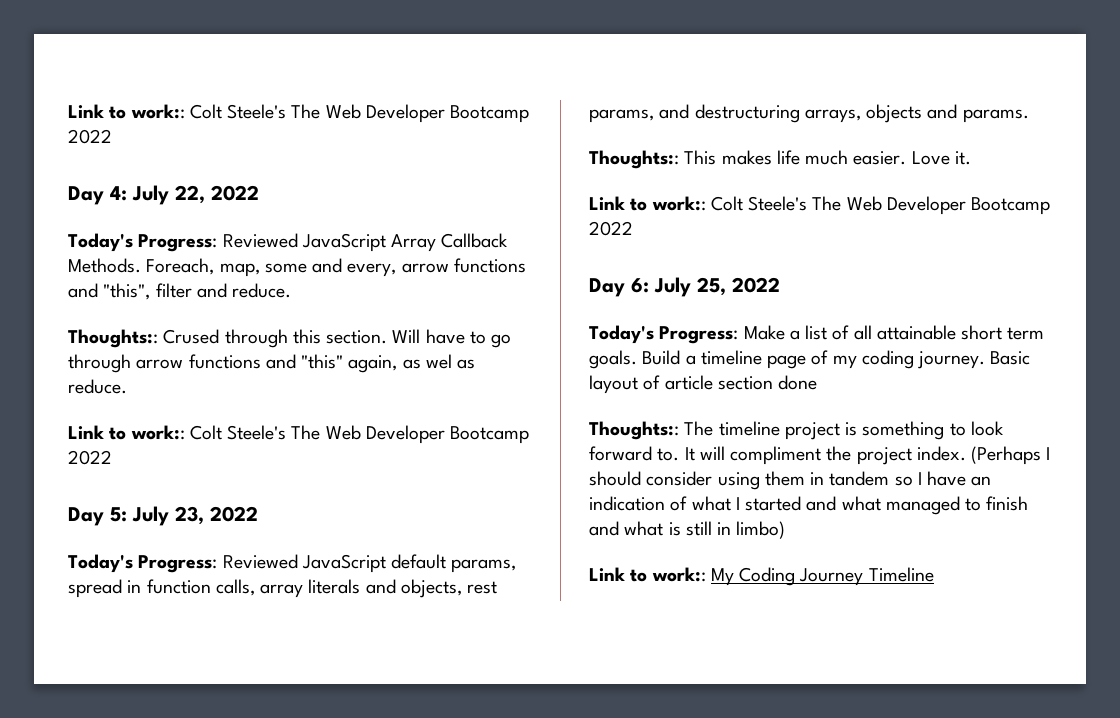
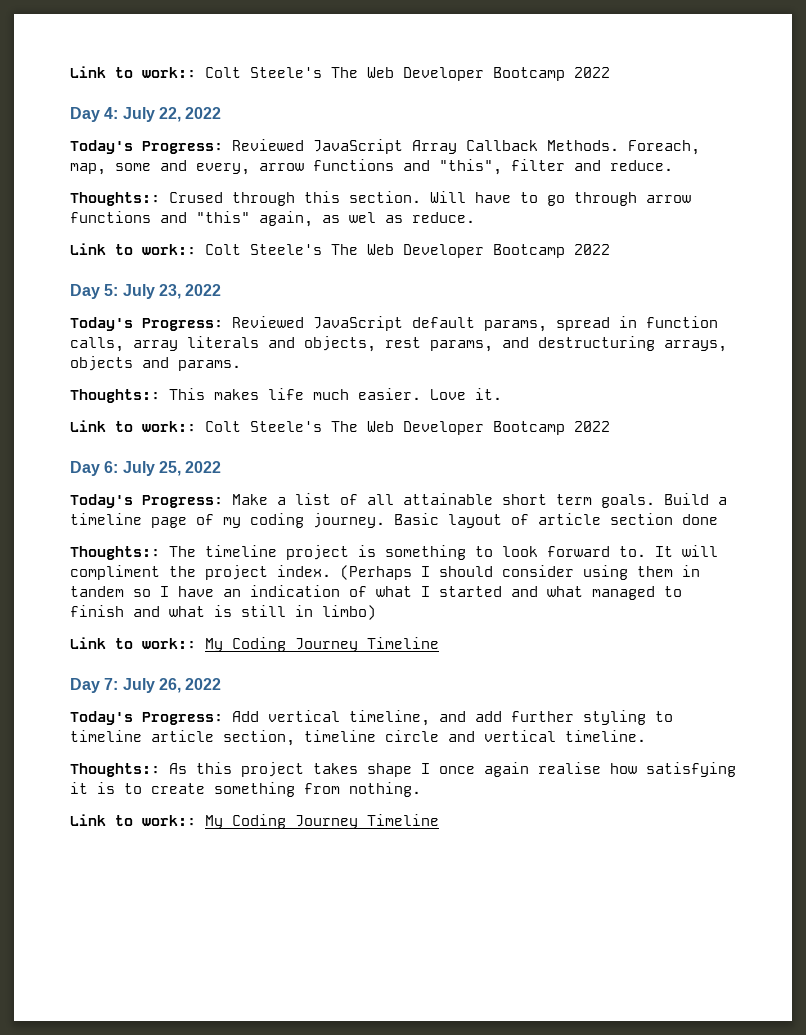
(934, 574) none -> [70,678,222,693] [70,710,673,726] [70,730,646,746] [70,762,736,777] [70,782,421,797] [70,814,439,829] // Day 7: July 26, 2022 // Today's Progress: Add vertical timeline, and add further styling to timeline article section, timeline circle and vertical timeline. // Thoughts:: As this project takes shape I once again realise how satisfying it is to create something from nothing. // Link to work:: My Coding Journey Timeline

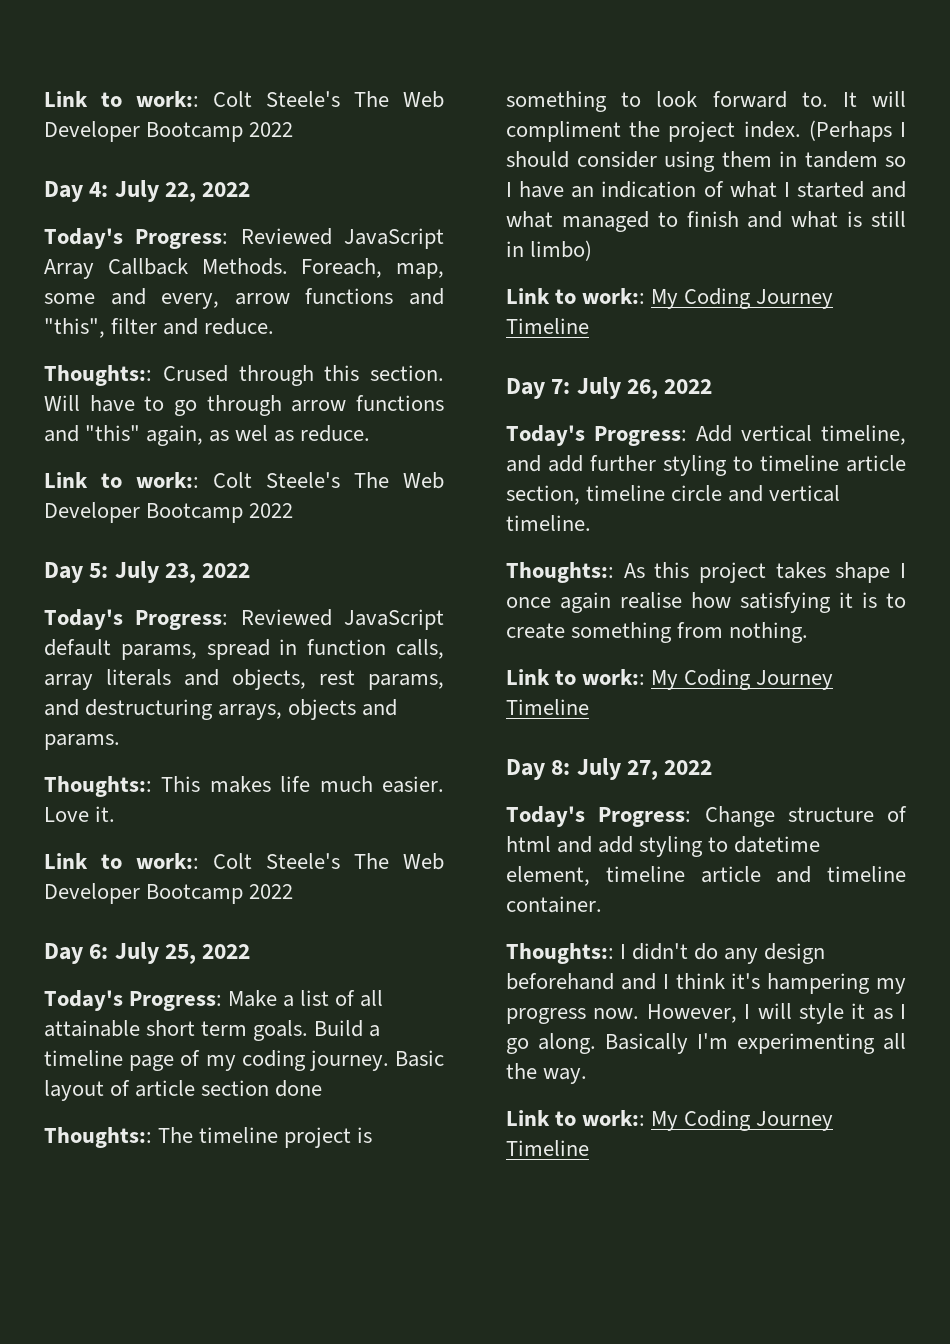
(439, 820) none -> [506,758,713,780] [506,806,907,827] [506,836,821,857] [506,866,906,886] [506,896,602,913] [506,943,826,964] [506,973,906,994] [506,1003,906,1024] [506,1033,906,1054] [506,1063,588,1084] [506,1110,834,1131] [506,1140,589,1156] // Day 8: July 27, 2022 // Today's Progress: Change structure of html and add styling to datetime element, timeline article and timeline container. // Thoughts:: I didn't do any design beforehand and I think it's hampering my progress now. However, I will style it as I go along. Basically I'm experimenting all the way. // Link to work:: My Coding Journey Timeline

